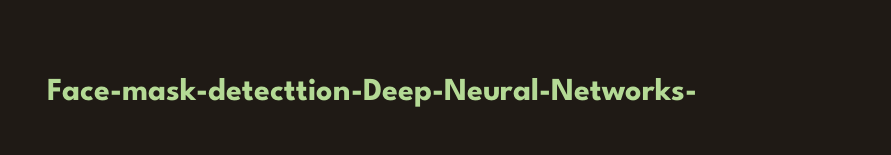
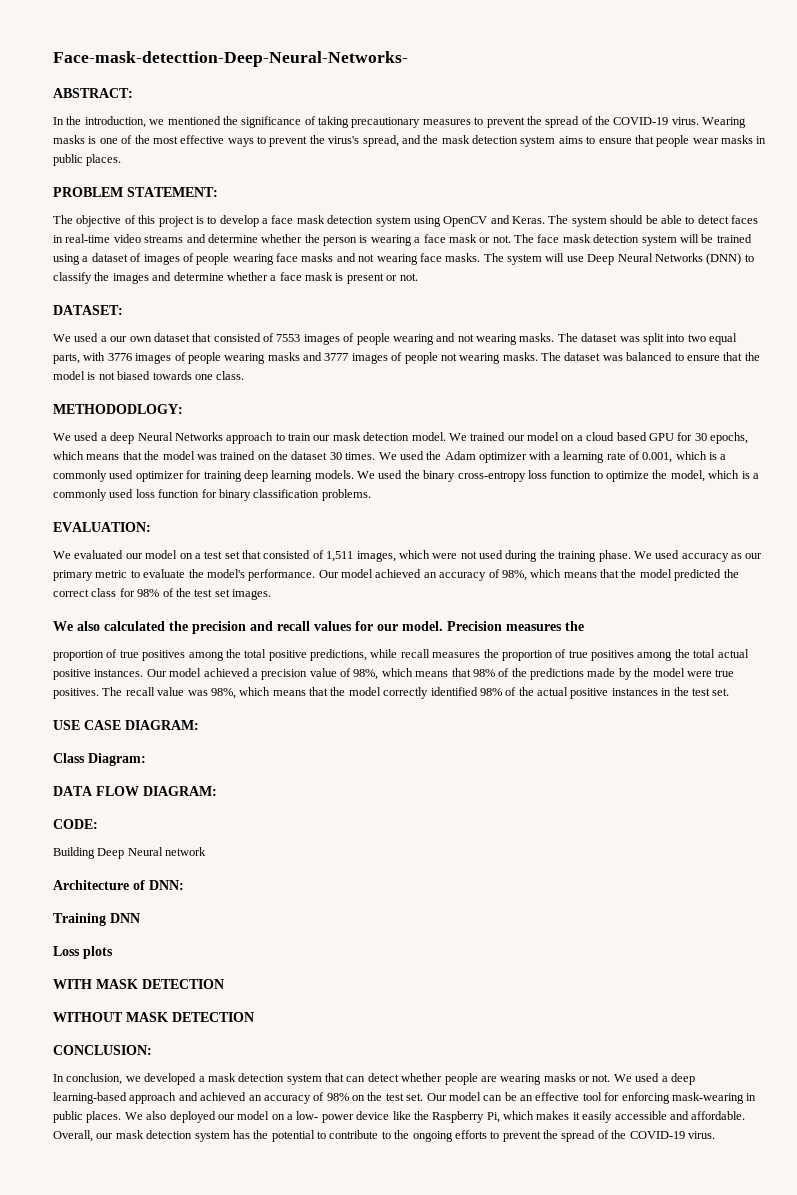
(697, 92) none -> [53,88,133,98] [53,116,747,128] [53,135,767,147] [53,154,122,166] [53,187,218,197] [53,215,758,227] [53,234,752,246] [53,253,754,265] [53,272,418,284] [53,305,123,315] [53,333,737,345] [53,352,760,364] [53,371,245,380] [53,404,183,414] [53,432,748,444] [53,451,727,463] [53,470,759,482] [53,489,371,501] [53,522,151,532] [53,550,763,562] [53,569,739,581] [53,588,271,600] [53,621,584,634] [53,649,749,661] [53,668,735,680] [53,687,730,699] [53,720,199,730] [53,753,146,766] [53,786,217,796] [53,819,98,829] [53,847,207,859] [53,880,184,890] [53,913,140,926] [53,946,113,959] [53,979,224,989] [53,1012,254,1022] [53,1045,152,1055] [53,1073,695,1085] [53,1092,757,1104] [53,1111,746,1123] [53,1130,715,1142] // ABSTRACT: // In the introduction, we mentioned the significance of taking precautionary measures to prevent the spread of the COVID-19 virus. Wearing masks is one of the most effective ways to prevent the virus's spread, and the mask detection system aims to ensure that people wear masks in public places. // PROBLEM STATEMENT: // The objective of this project is to develop a face mask detection system using OpenCV and Keras. The system should be able to detect faces in real-time video streams and determine whether the person is wearing a face mask or not. The face mask detection system will be trained using a dataset of images of people wearing face masks and not wearing face masks. The system will use Deep Neural Networks (DNN) to classify the images and determine whether a face mask is present or not. // DATASET: // We used a our own dataset that consisted of 7553 images of people wearing and not wearing masks. The dataset was split into two equal parts, with 3776 images of people wearing masks and 3777 images of people not wearing masks. The dataset was balanced to ensure that the model is not biased towards one class. // METHODODLOGY: // We used a deep Neural Networks approach to train our mask detection model. We trained our model on a cloud based GPU for 30 epochs, which means that the model was trained on the dataset 30 times. We used the Adam optimizer with a learning rate of 0.001, which is a commonly used optimizer for training deep learning models. We used the binary cross-entropy loss function to optimize the model, which is a commonly used loss function for binary classification problems. // EVALUATION: // We evaluated our model on a test set that consisted of 1,511 images, which were not used during the training phase. We used accuracy as our primary metric to evaluate the model's performance. Our model achieved an accuracy of 98%, which means that the model predicted the correct class for 98% of the test set images. // We also calculated the precision and recall values for our model. Precision measures the // proportion of true positives among the total positive predictions, while recall measures the proportion of true positives among the total actual positive instances. Our model achieved a precision value of 98%, which means that 98% of the predictions made by the model were true positives. The recall value was 98%, which means that the model correctly identified 98% of the actual positive instances in the test set. // USE CASE DIAGRAM: // Class Diagram: // DATA FLOW DIAGRAM: // CODE: // Building Deep Neural network // Architecture of DNN: // Training DNN // Loss plots // WITH MASK DETECTION // WITHOUT MASK DETECTION // CONCLUSION: // In conclusion, we developed a mask detection system that can detect whether people are wearing masks or not. We used a deep learning-based approach and achieved an accuracy of 98% on the test set. Our model can be an effective tool for enforcing mask-wearing in public places. We also deployed our model on a low- power device like the Raspberry Pi, which makes it easily accessible and affordable. Overall, our mask detection system has the potential to contribute to the ongoing efforts to prevent the spread of the COVID-19 virus.

